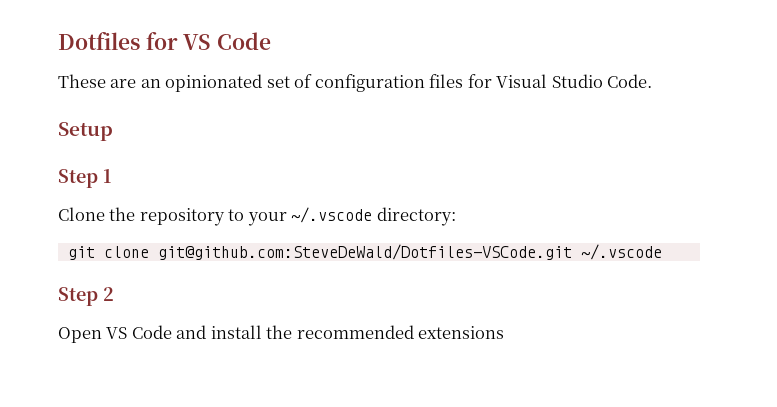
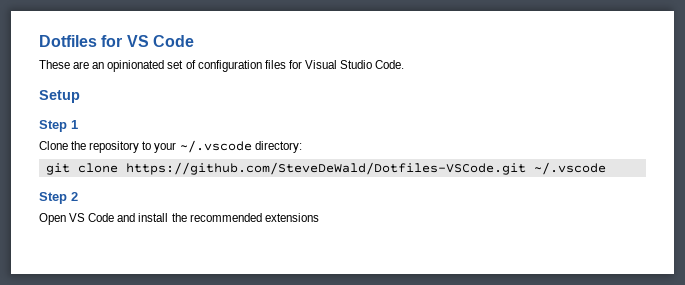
[157,244,572,260] git@github.com:SteveDeWald/Dotfiles-VSCode.git -> [125,162,526,175] https://github.com/SteveDeWald/Dotfiles-VSCode.git

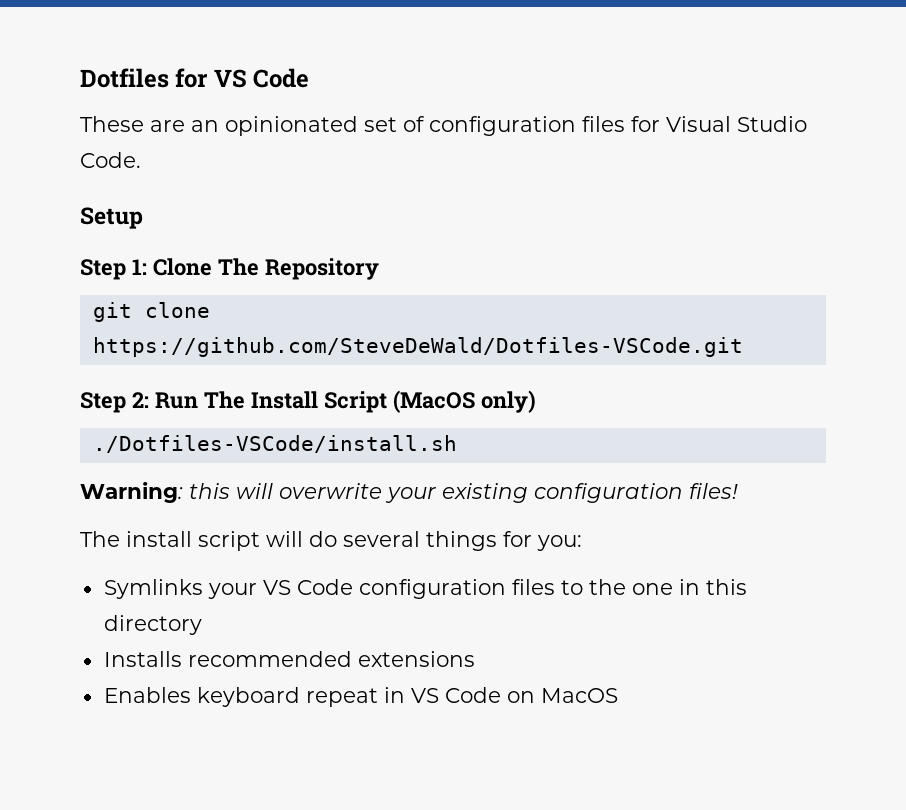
[71,120,78,129] [39,140,302,153] 1 // Clone the repository to your ~/.vscode directory: -> [131,258,379,280] 1: Clone The Repository
[533,162,606,175] [39,192,78,204] [39,213,319,225] ~/.vscode // Step 2 // Open VS Code and install the recommended extensions -> [80,390,536,413] [92,435,457,453] [80,482,738,503] [80,531,582,551] [103,579,747,599] [103,615,202,635] [103,651,475,667] [103,687,618,707] // Step 2: Run The Install Script (MacOS only) // ./Dotfiles-VSCode/install.sh // Warning: this will overwrite your existing configuration files! // The install script will do several things for you: // Symlinks your VS Code configuration files to the one in this directory // Installs recommended extensions // Enables keyboard repeat in VS Code on MacOS

